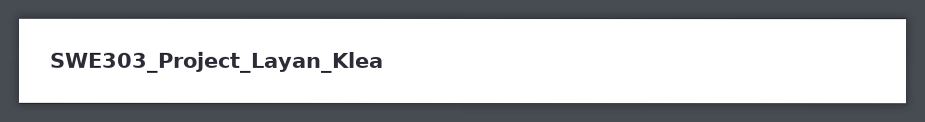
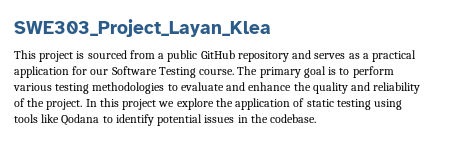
(384, 62) none -> [14,50,417,62] [14,66,394,78] [13,82,421,94] [14,98,403,110] [14,114,317,126] // This project is sourced from a public GitHub repository and serves as a practical application for our Software Testing course. The primary goal is to perform various testing methodologies to evaluate and enhance the quality and reliability of the project. In this project we explore the application of static testing using tools like Qodana to identify potential issues in the codebase.

